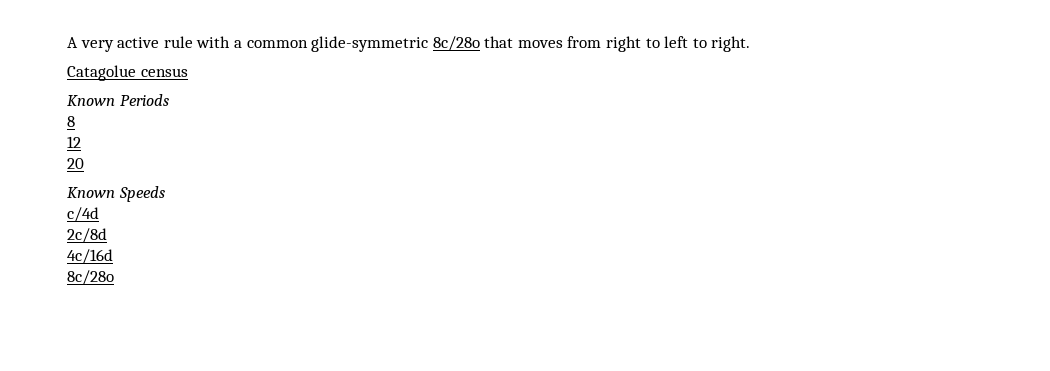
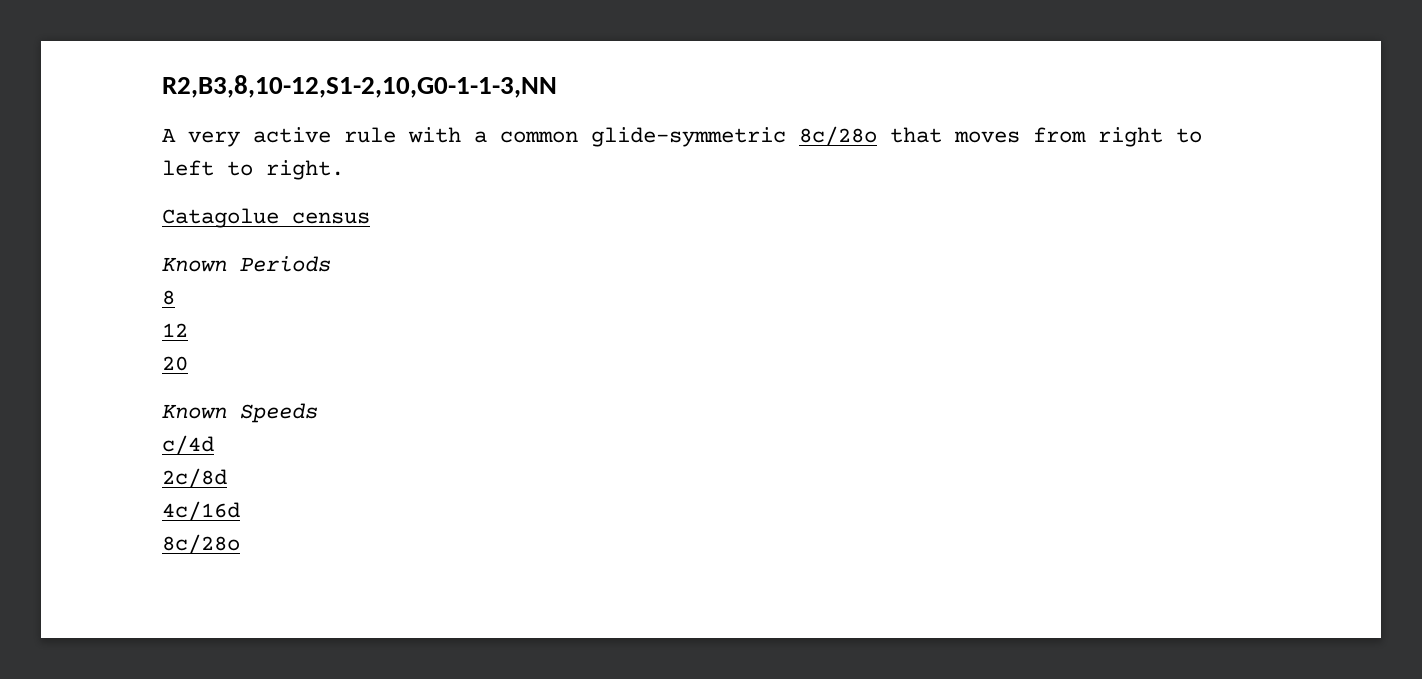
(67, 42) none -> [162,75,557,98] R2,B3,8,10-12,S1-2,10,G0-1-1-3,NN //

